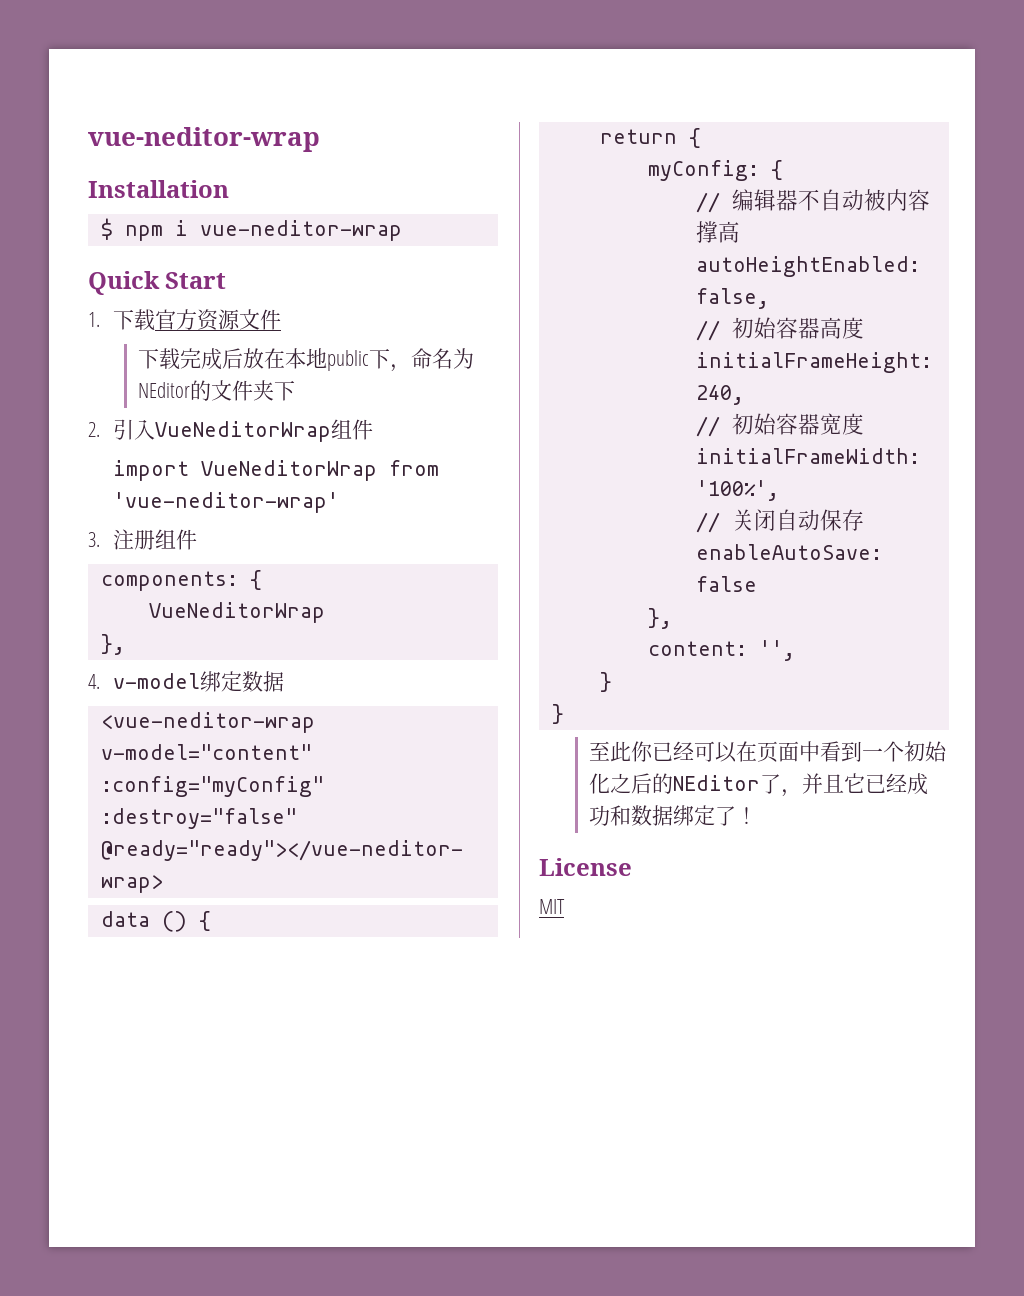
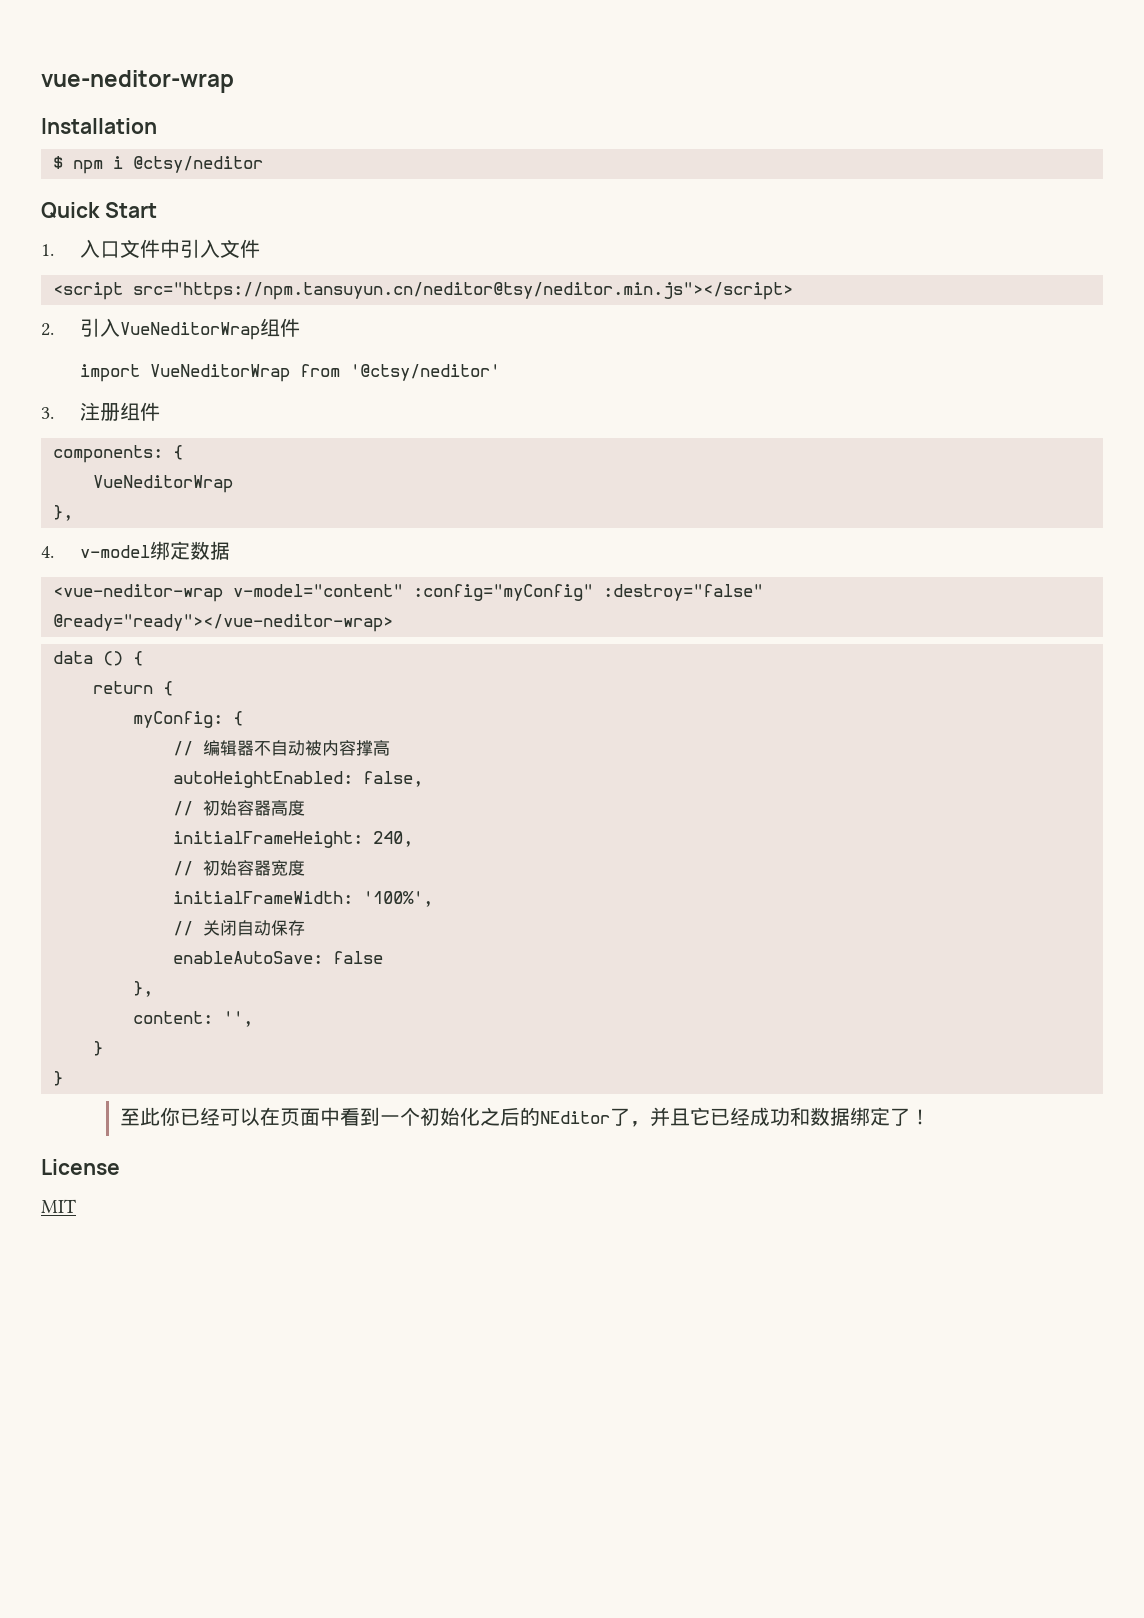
[199,220,402,241] vue-neditor-wrap -> [133,156,263,173] @ctsy/neditor
[113,309,282,331] [138,348,475,372] [138,380,296,401] 下载官方资源文件 // 下载完成后放在本地public下，命名为NEditor的文件夹下 -> [80,239,261,258] [53,282,793,300] 入口文件中引入文件 // <script src="https://npm.tansuyun.cn/neditor@tsy/neditor.min.js"></script>
[113,492,340,513] 'vue-neditor-wrap' -> [350,364,501,381] '@ctsy/neditor'

